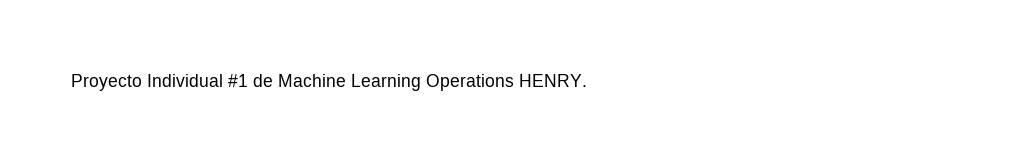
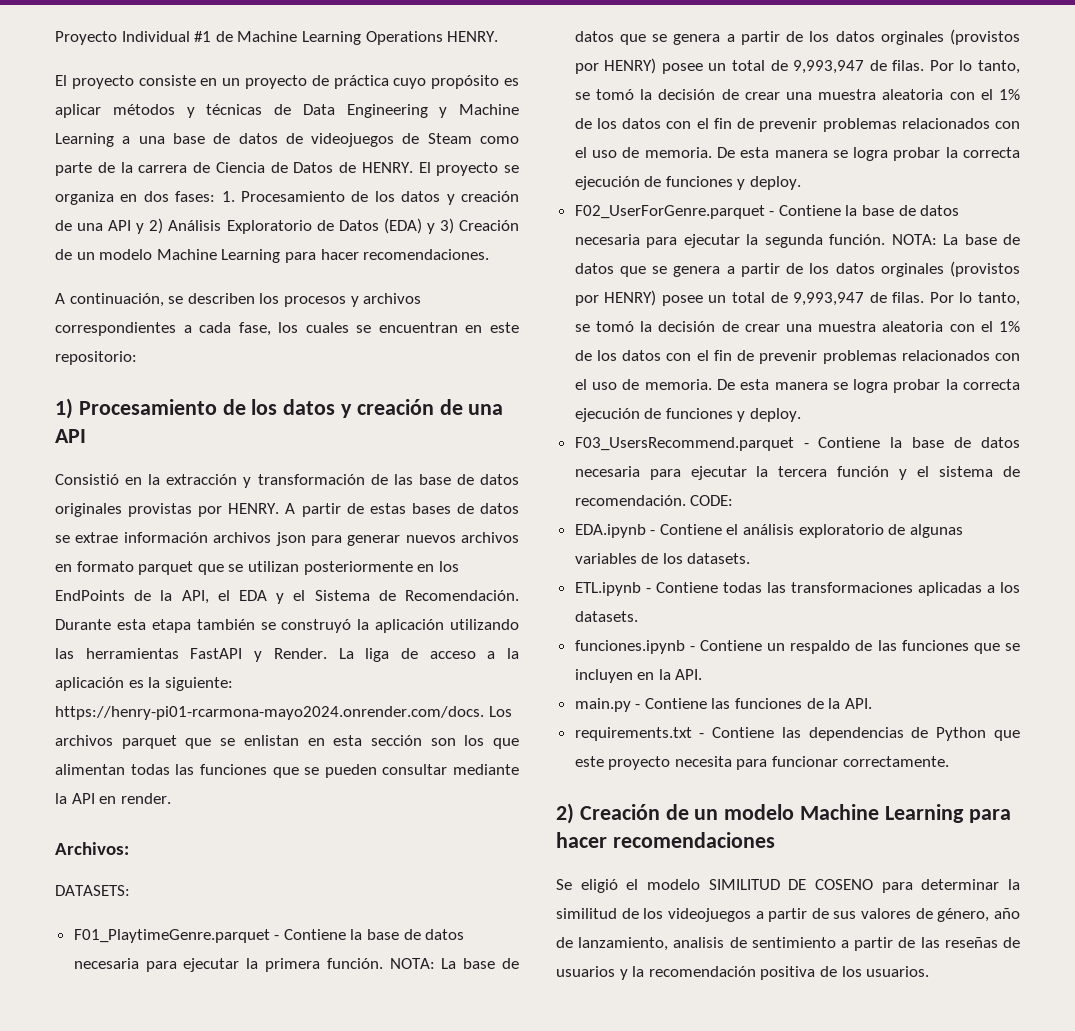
(587, 80) none -> [55,75,519,89] [55,104,519,118] [55,133,519,147] [55,162,519,176] [55,191,519,205] [55,218,519,234] [55,249,490,263] [55,293,422,307] [55,322,519,336] [55,351,137,365] [55,398,504,419] [55,429,86,443] [55,474,520,488] [55,503,520,517] [55,532,519,546] [55,561,459,575] [55,590,519,604] [55,619,519,633] [55,648,519,662] [55,677,233,691] [55,706,512,720] [55,735,519,749] [55,764,519,778] [55,793,171,804] [55,842,129,855] [55,885,130,896] [73,929,465,943] [73,958,520,972] [574,29,1020,45] [574,58,1020,74] [574,89,1020,100] [574,118,1020,132] [574,147,1020,161] [574,176,802,190] [574,205,960,219] [574,234,1020,248] [574,261,1020,277] [574,290,1020,306] [574,321,1020,332] [574,350,1020,364] [574,379,1020,393] [574,408,802,422] [574,437,1020,451] [574,466,1020,480] [574,495,734,506] [574,524,963,538] [574,553,751,564] [574,582,1020,596] [574,611,638,622] [574,640,1020,654] [574,669,703,683] [574,698,872,712] [574,727,1020,741] [574,756,949,770] [556,803,1011,824] [556,832,775,848] [556,879,1020,893] [556,908,1020,922] [556,937,1020,951] [556,966,930,980] // El proyecto consiste en un proyecto de práctica cuyo propósito es aplicar métodos y técnicas de Data Engineering y Machine Learning a una base de datos de videojuegos de Steam como parte de la carrera de Ciencia de Datos de HENRY. El proyecto se organiza en dos fases: 1. Procesamiento de los datos y creación de una API y 2) Análisis Exploratorio de Datos (EDA) y 3) Creación de un modelo Machine Learning para hacer recomendaciones. // A continuación, se describen los procesos y archivos correspondientes a cada fase, los cuales se encuentran en este repositorio: // 1) Procesamiento de los datos y creación de una API // Consistió en la extracción y transformación de las base de datos originales provistas por HENRY. A partir de estas bases de datos se extrae información archivos json para generar nuevos archivos en formato parquet que se utilizan posteriormente en los EndPoints de la API, el EDA y el Sistema de Recomendación. Durante esta etapa también se construyó la aplicación utilizando las herramientas FastAPI y Render. La liga de acceso a la aplicación es la siguiente: https://henry-pi01-rcarmona-mayo2024.onrender.com/docs. Los archivos parquet que se enlistan en esta sección son los que alimentan todas las funciones que se pueden consultar mediante la API en render. // Archivos: // DATASETS: // F01_PlaytimeGenre.parquet - Contiene la base de datos necesaria para ejecutar la primera función. NOTA: La base de datos que se genera a partir de los datos orginales (provistos por HENRY) posee un total de 9,993,947 de filas. Por lo tanto, se tomó la decisión de crear una muestra aleatoria con el 1% de los datos con el fin de prevenir problemas relacionados con el uso de memoria. De esta manera se logra probar la correcta ejecución de funciones y deploy. // F02_UserForGenre.parquet - Contiene la base de datos necesaria para ejecutar la segunda función. NOTA: La base de datos que se genera a partir de los datos orginales (provistos por HENRY) posee un total de 9,993,947 de filas. Por lo tanto, se tomó la decisión de crear una muestra aleatoria con el 1% de los datos con el fin de prevenir problemas relacionados con el uso de memoria. De esta manera se logra probar la correcta ejecución de funciones y deploy. // F03_UsersRecommend.parquet - Contiene la base de datos necesaria para ejecutar la tercera función y el sistema de recomendación. CODE: // EDA.ipynb - Contiene el análisis exploratorio de algunas variables de los datasets. // ETL.ipynb - Contiene todas las transformaciones aplicadas a los datasets. // funciones.ipynb - Contiene un respaldo de las funciones que se incluyen en la API. // main.py - Contiene las funciones de la API. // requirements.txt - Contiene las dependencias de Python que este proyecto necesita para funcionar correctamente. // 2) Creación de un modelo Machine Learning para hacer recomendaciones // Se eligió el modelo SIMILITUD DE COSENO para determinar la similitud de los videojuegos a partir de sus valores de género, año de lanzamiento, analisis de sentimiento a partir de las reseñas de usuarios y la recomendación positiva de los usuarios.

